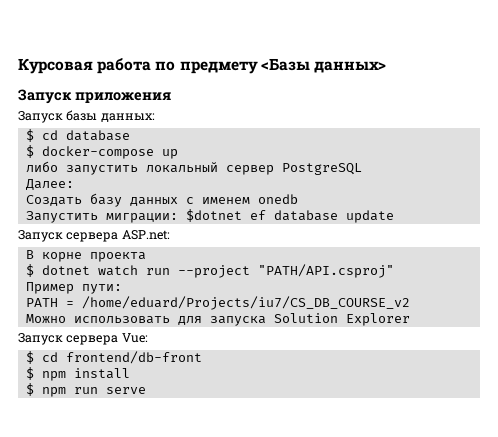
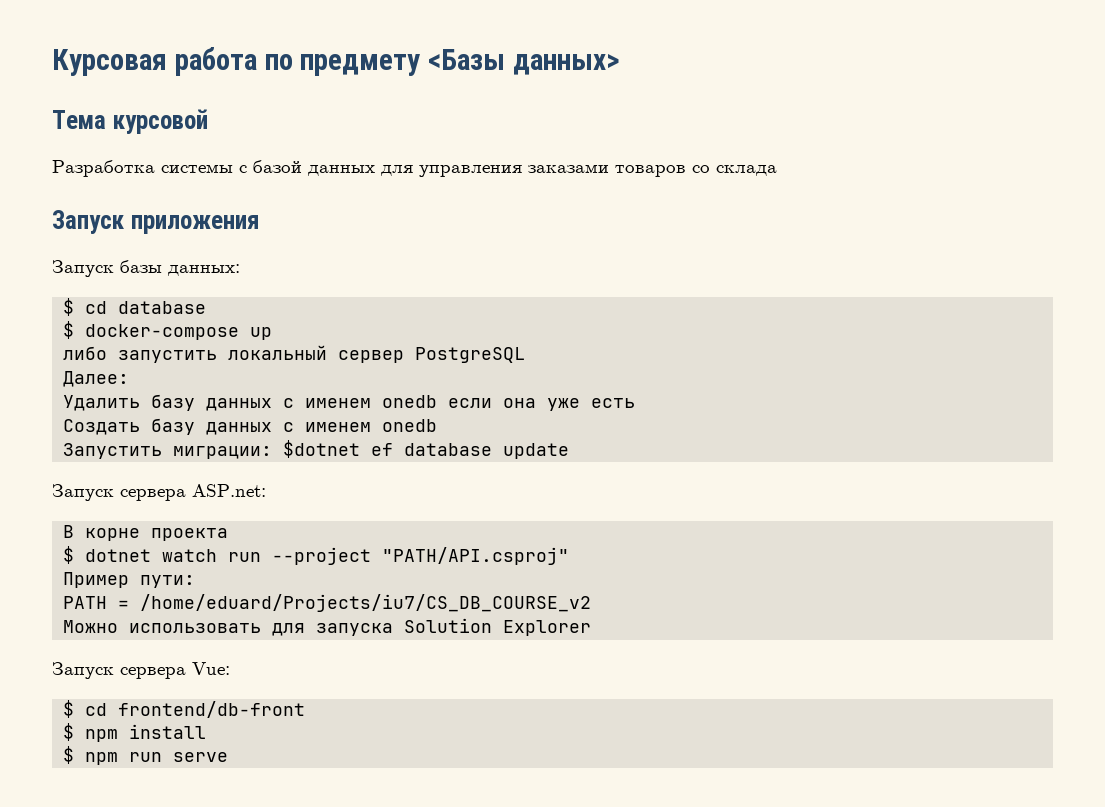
(386, 67) none -> [52,109,208,134] [52,160,777,177] // Тема курсовой // Разработка системы с базой данных для управления заказами товаров со склада
(74, 184) none -> [63,394,636,411] // Удалить базу данных с именем onedb если она уже есть

